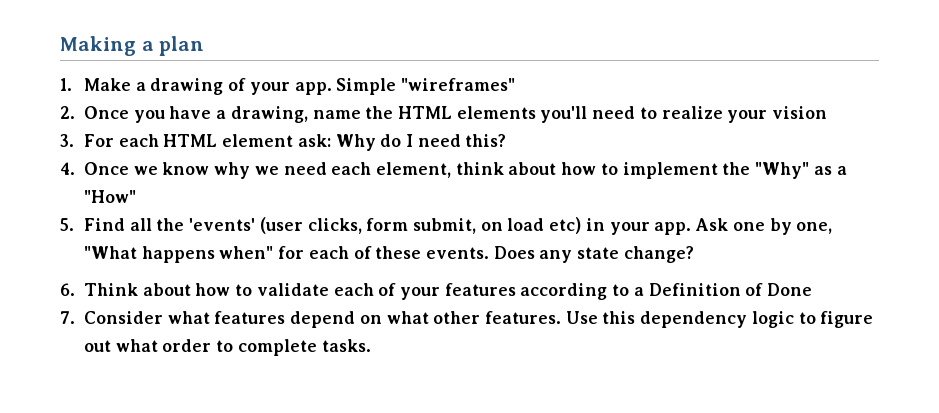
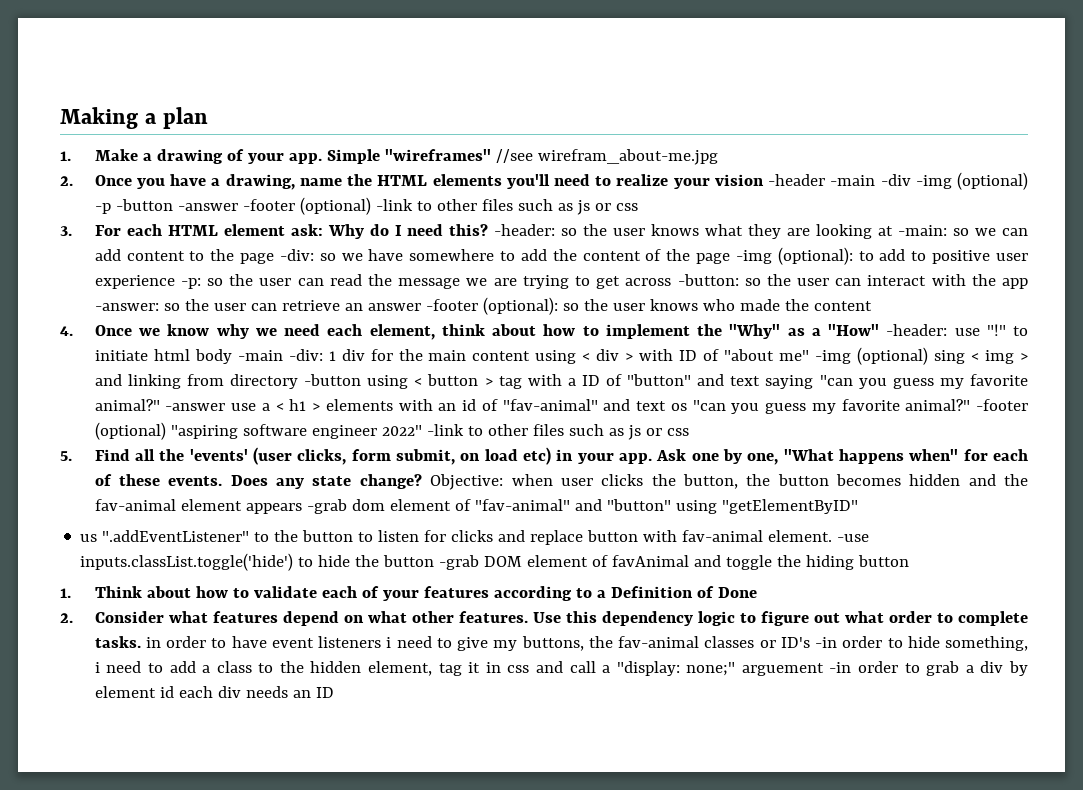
(516, 84) none -> [495,149,718,165] //see wirefram_about-me.jpg
(828, 112) none -> [768,172,1028,190] [94,197,638,215] -header -main -div -img (optional) -p -button -answer -footer (optional) -link to other files such as js or css
(507, 140) none -> [494,224,1029,239] [94,247,1028,265] [94,274,1028,289] [94,297,872,315] -header: so the user knows what they are looking at -main: so we can add content to the page -div: so we have somewhere to add the content of the page -img (optional): to add to positive user experience -p: so the user can read the message we are trying to get across -button: so the user can interact with the app -answer: so the user can retrieve an answer -footer (optional): so the user knows who made the content
(136, 196) none -> [886,324,1028,336] [94,347,1029,365] [94,374,1029,389] [94,399,1028,414] [94,422,689,440] -header: use "!" to initiate html body -main -div: 1 div for the main content using < div > with ID of "about me" -img (optional) sing < img > and linking from directory -button using < button > tag with a ID of "button" and text saying "can you guess my favorite animal?" -answer use a < h1 > elements with an id of "fav-animal" and text os "can you guess my favorite animal?" -footer (optional) "aspiring software engineer 2022" -link to other files such as js or css
[60,283,75,296] // 6. -> [430,474,1028,490] [94,499,858,514] [80,530,870,545] [80,553,910,571] [60,588,71,598] Objective: when user clicks the button, the button becomes hidden and the fav-animal element appears -grab dom element of "fav-animal" and "button" using "getElementByID" // us ".addEventListener" to the button to listen for clicks and replace button with fav-animal element. -use inputs.classList.toggle('hide') to hide the button -grab DOM element of favAnimal and toggle the hiding button // 1.
[60,311,75,324] 7. -> [60,613,73,623] 2.
(371, 345) none -> [145,636,1028,651] [94,661,1028,676] [94,686,334,698] in order to have event listeners i need to give my buttons, the fav-animal classes or ID's -in order to hide something, i need to add a class to the hidden element, tag it in css and call a "display: none;" arguement -in order to grab a div by element id each div needs an ID

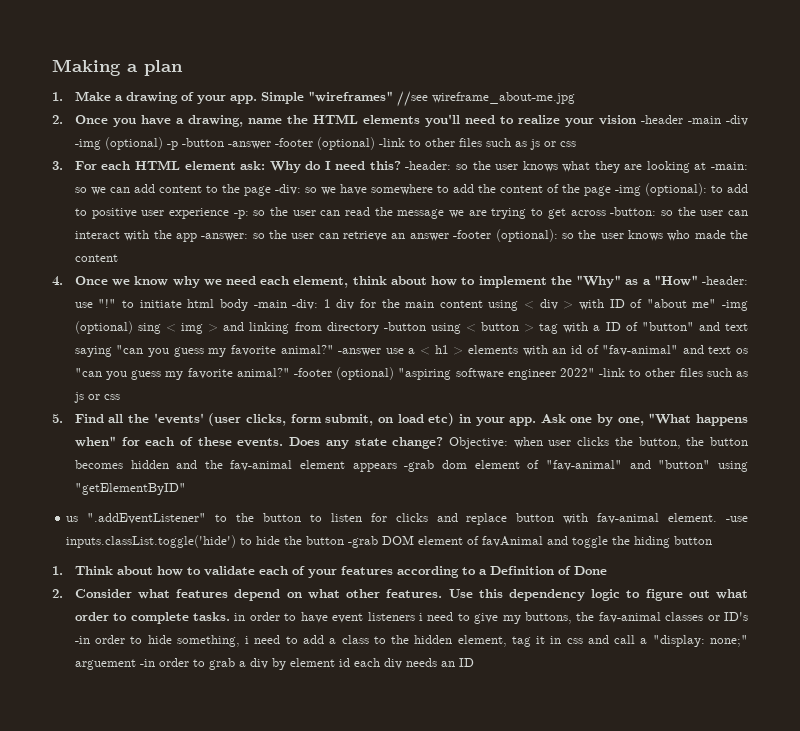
[537,149,718,165] wirefram_about-me.jpg -> [431,92,575,104] wireframe_about-me.jpg

